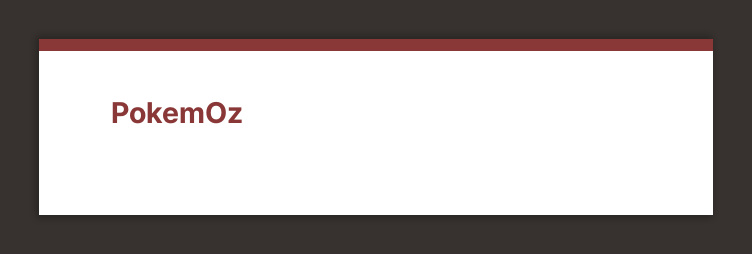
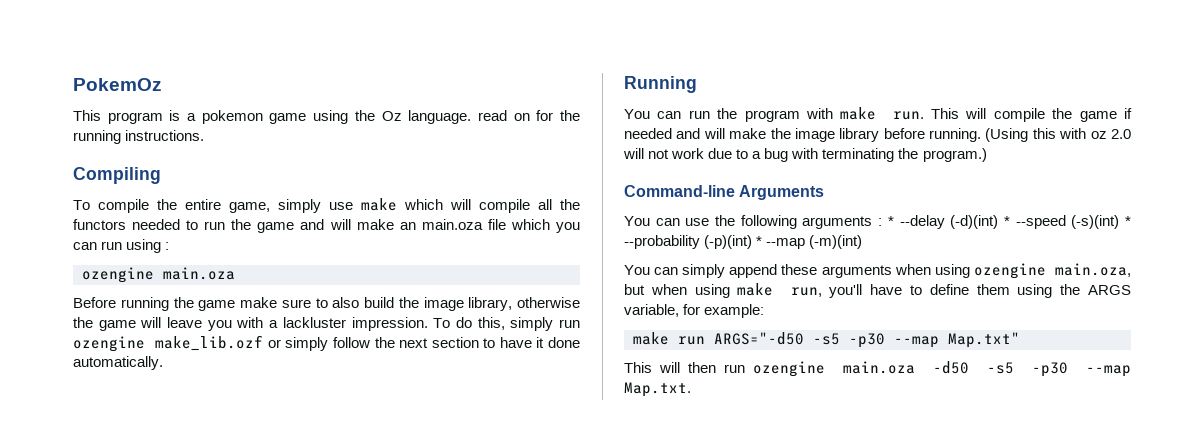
(243, 112) none -> [73,110,580,124] [73,130,205,144] [73,167,161,184] [73,198,580,213] [73,219,580,233] [73,239,170,253] [82,267,235,283] [73,297,580,311] [73,317,580,331] [73,335,580,352] [73,356,163,370] [624,76,697,93] [624,107,1132,122] [624,128,1131,142] [623,148,987,162] [624,185,825,200] [624,215,1131,229] [624,235,863,249] [624,263,1131,279] [624,283,1131,298] [624,304,765,318] [633,332,1020,348] [624,361,1131,377] [624,382,691,397] // This program is a pokemon game using the Oz language. read on for the running instructions. // Compiling // To compile the entire game, simply use make which will compile all the functors needed to run the game and will make an main.oza file which you can run using : // ozengine main.oza // Before running the game make sure to also build the image library, otherwise the game will leave you with a lackluster impression. To do this, simply run ozengine make_lib.ozf or simply follow the next section to have it done automatically. // Running // You can run the program with make run. This will compile the game if needed and will make the image library before running. (Using this with oz 2.0 will not work due to a bug with terminating the program.) // Command-line Arguments // You can use the following arguments : * --delay (-d)(int) * --speed (-s)(int) * --probability (-p)(int) * --map (-m)(int) // You can simply append these arguments when using ozengine main.oza, but when using make run, you'll have to define them using the ARGS variable, for example: // make run ARGS="-d50 -s5 -p30 --map Map.txt" // This will then run ozengine main.oza -d50 -s5 -p30 --map Map.txt.

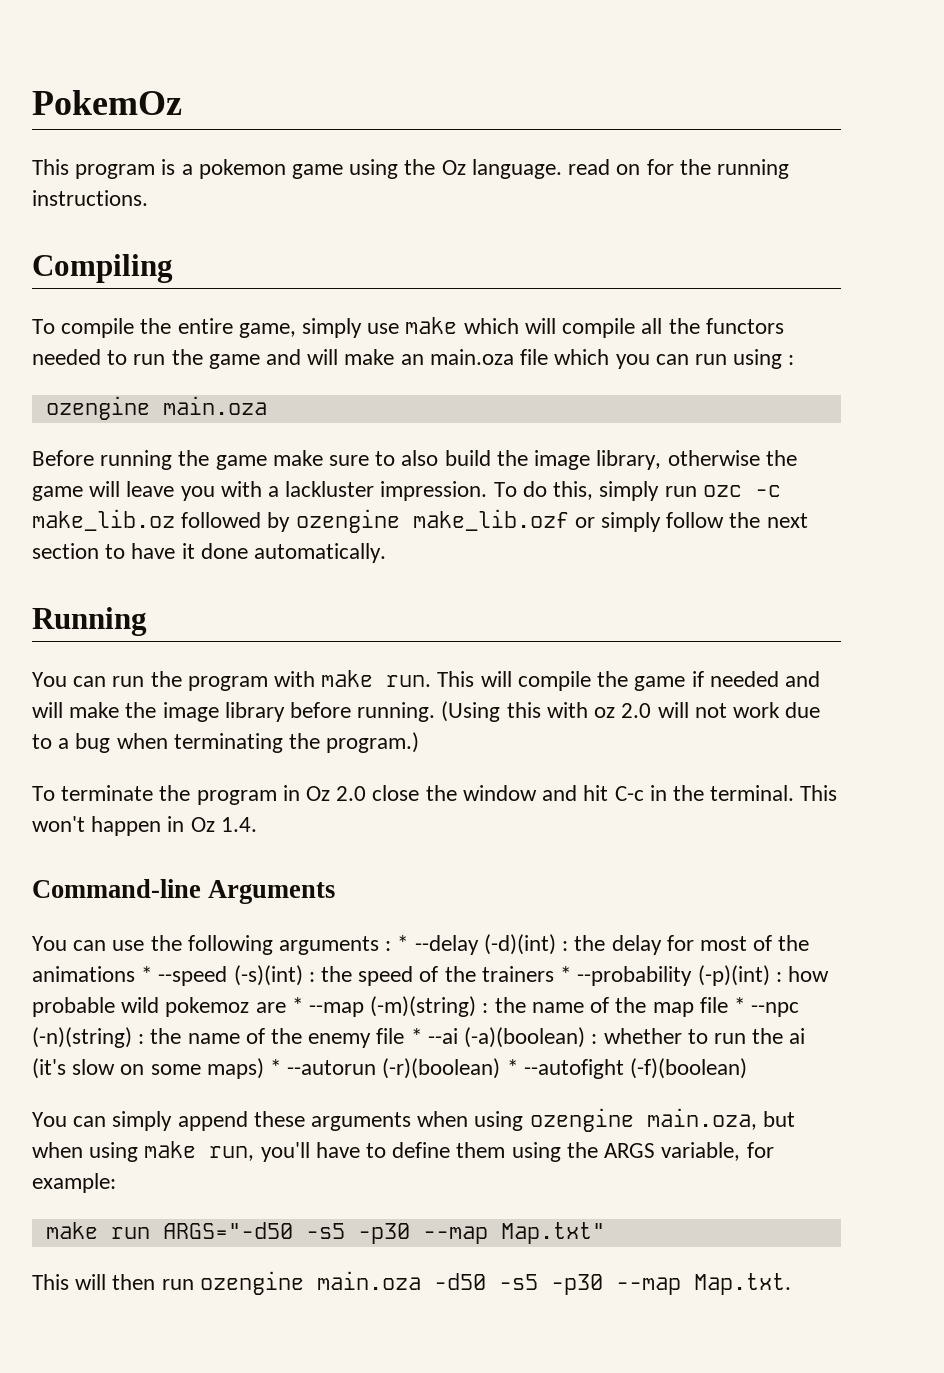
(580, 323) none -> [702,485,781,497] [32,509,291,532] ozc -c make_lib.oz followed by
[791,148,819,159] with -> [116,733,168,749] when
(987, 155) none -> [32,785,838,805] [32,816,257,836] // To terminate the program in Oz 2.0 close the window and hit C-c in the terminal. This won't happen in Oz 1.4.
[1003,215,1131,229] [624,235,863,249] * --speed (-s)(int) * --probability (-p)(int) * --map (-m)(int) -> [562,935,810,955] [32,965,829,986] [32,996,800,1017] [32,1027,806,1048] [32,1058,748,1079] : the delay for most of the animations * --speed (-s)(int) : the speed of the trainers * --probability (-p)(int) : how probable wild pokemoz are * --map (-m)(string) : the name of the map file * --npc (-n)(string) : the name of the enemy file * --ai (-a)(boolean) : whether to run the ai (it's slow on some maps) * --autorun (-r)(boolean) * --autofight (-f)(boolean)

